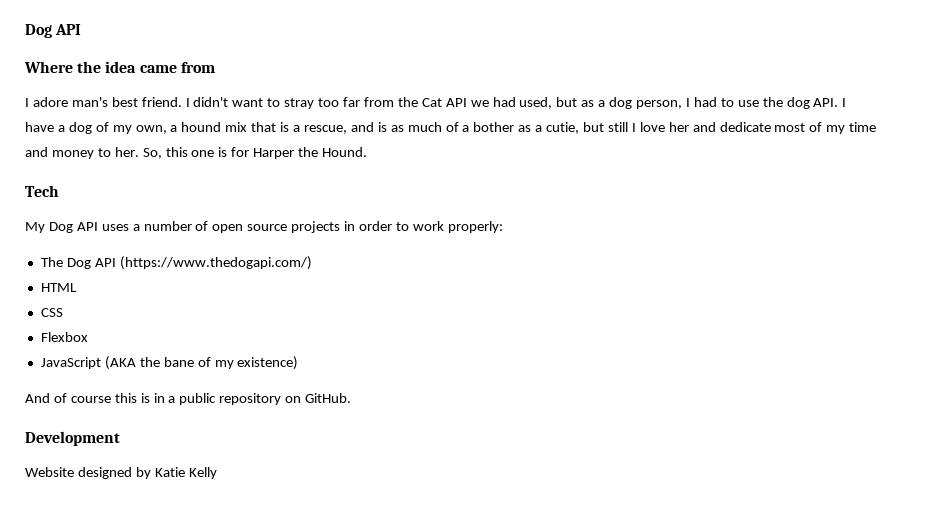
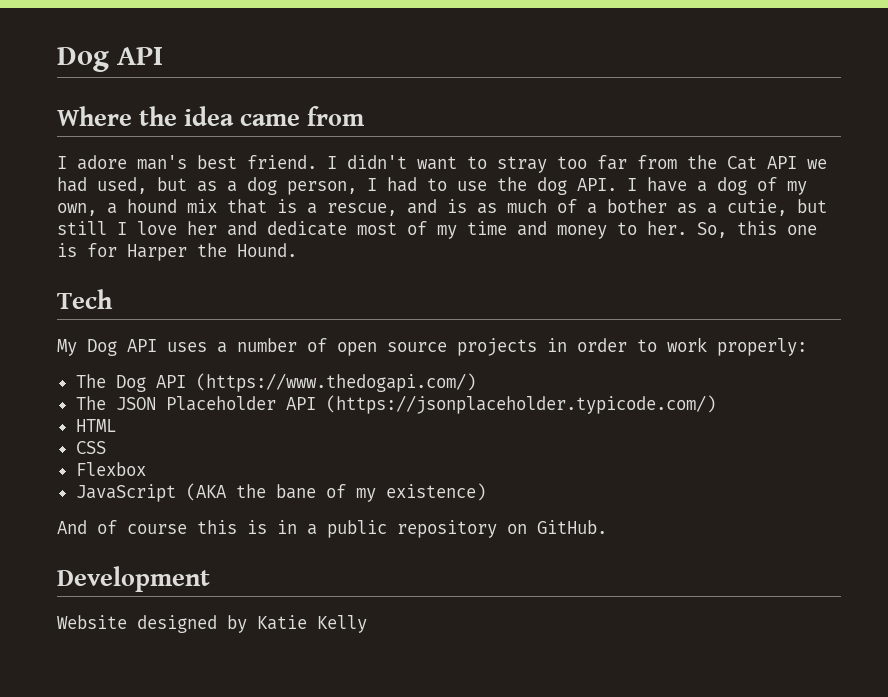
(312, 263) none -> [75,395,716,414] // The JSON Placeholder API (https://jsonplaceholder.typicode.com/)

